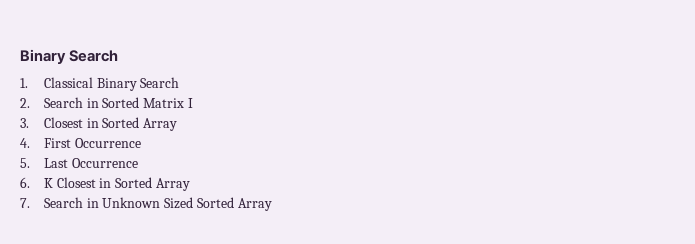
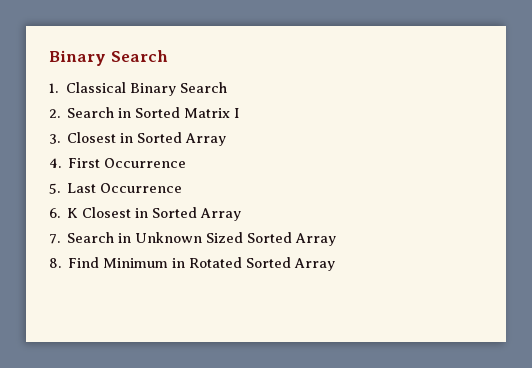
(272, 204) none -> [49,257,336,271] // 8. Find Minimum in Rotated Sorted Array

